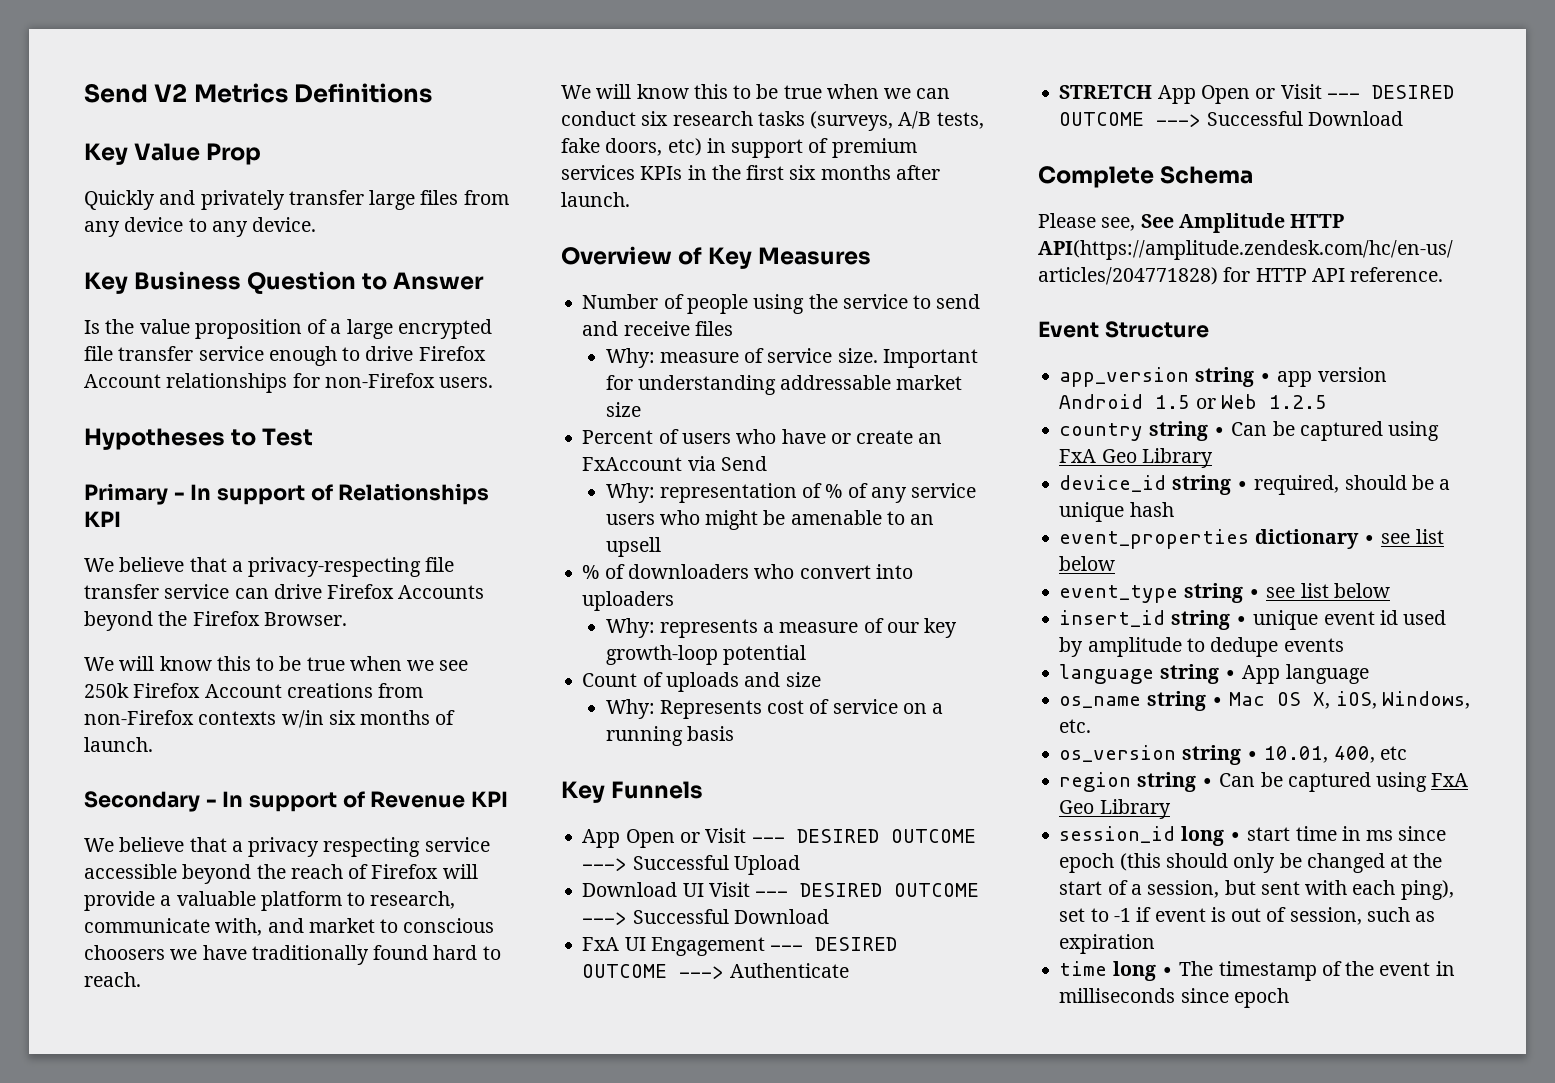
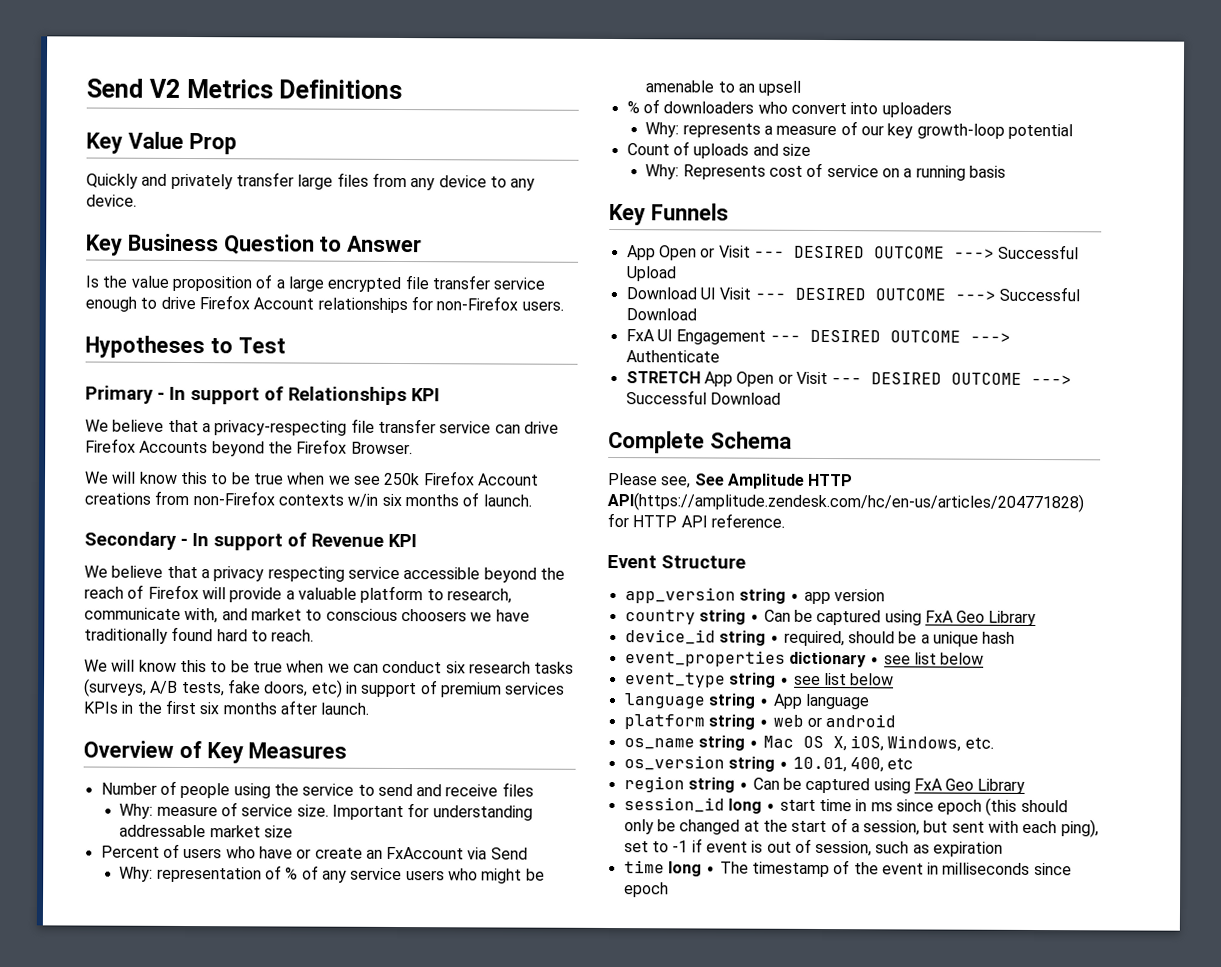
[1059,394,1327,409] Android 1.5 or Web 1.2.5 -> (885, 595) none
[1059,610,1447,630] [1059,637,1344,657] // insert_id string ∙ unique event id used by amplitude to dedupe events -> (895, 679) none
(1369, 674) none -> [623,714,897,730] // platform string ∙ web or android

